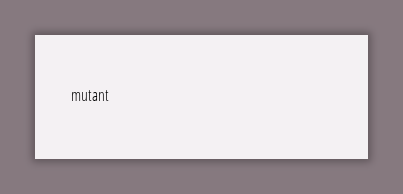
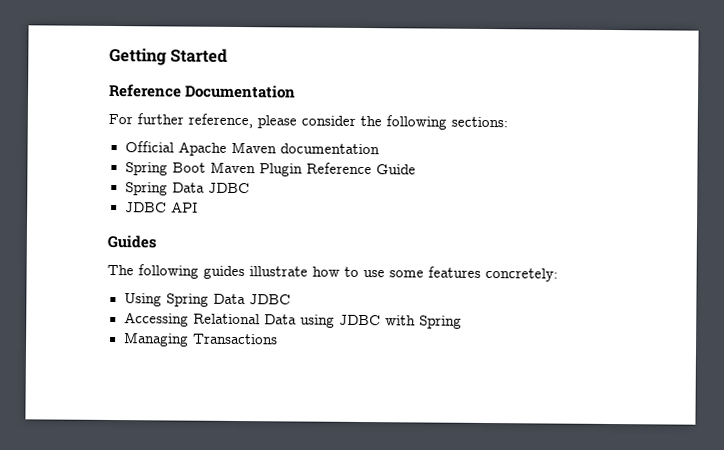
[71,90,109,101] mutant -> [109,47,229,66] [109,83,297,99] [108,113,508,130] [124,141,380,156] [124,161,416,177] [124,182,250,196] [124,201,198,213] [107,234,157,249] [107,264,558,282] [123,293,291,307] [123,312,462,329] [123,332,278,347] Getting Started // Reference Documentation // For further reference, please consider the following sections: // Official Apache Maven documentation // Spring Boot Maven Plugin Reference Guide // Spring Data JDBC // JDBC API // Guides // The following guides illustrate how to use some features concretely: // Using Spring Data JDBC // Accessing Relational Data using JDBC with Spring // Managing Transactions

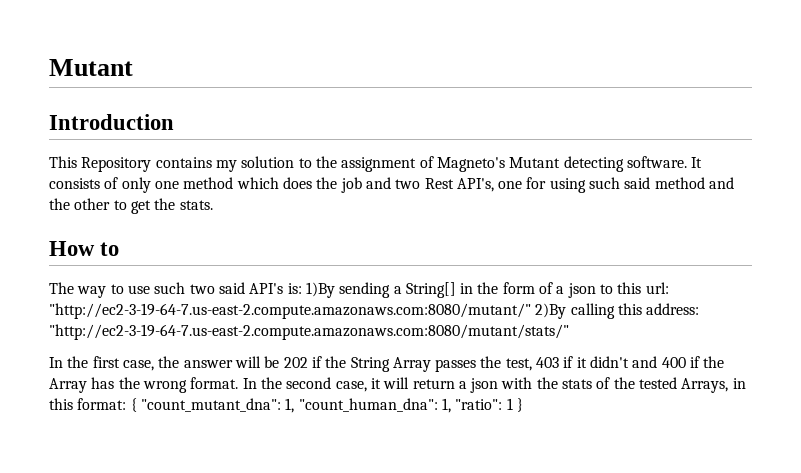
[109,47,229,66] [109,83,297,99] [108,113,508,130] [124,141,380,156] [124,161,416,177] [124,182,250,196] [124,201,198,213] [107,234,157,249] [107,264,558,282] [123,293,291,307] [123,312,462,329] [123,332,278,347] Getting Started // Reference Documentation // For further reference, please consider the following sections: // Official Apache Maven documentation // Spring Boot Maven Plugin Reference Guide // Spring Data JDBC // JDBC API // Guides // The following guides illustrate how to use some features concretely: // Using Spring Data JDBC // Accessing Relational Data using JDBC with Spring // Managing Transactions -> [49,59,133,76] [49,114,174,130] [49,156,703,172] [49,177,735,193] [49,198,213,214] [49,241,120,256] [49,282,669,298] [49,303,700,319] [49,324,569,340] [49,356,725,372] [49,377,746,393] [49,398,523,413] Mutant // Introduction // This Repository contains my solution to the assignment of Magneto's Mutant detecting software. It consists of only one method which does the job and two Rest API's, one for using such said method and the other to get the stats. // How to // The way to use such two said API's is: 1)By sending a String[] in the form of a json to this url: "http://ec2-3-19-64-7.us-east-2.compute.amazonaws.com:8080/mutant/" 2)By calling this address: "http://ec2-3-19-64-7.us-east-2.compute.amazonaws.com:8080/mutant/stats/" // In the first case, the answer will be 202 if the String Array passes the test, 403 if it didn't and 400 if the Array has the wrong format. In the second case, it will return a json with the stats of the tested Arrays, in this format: { "count_mutant_dna": 1, "count_human_dna": 1, "ratio": 1 }

